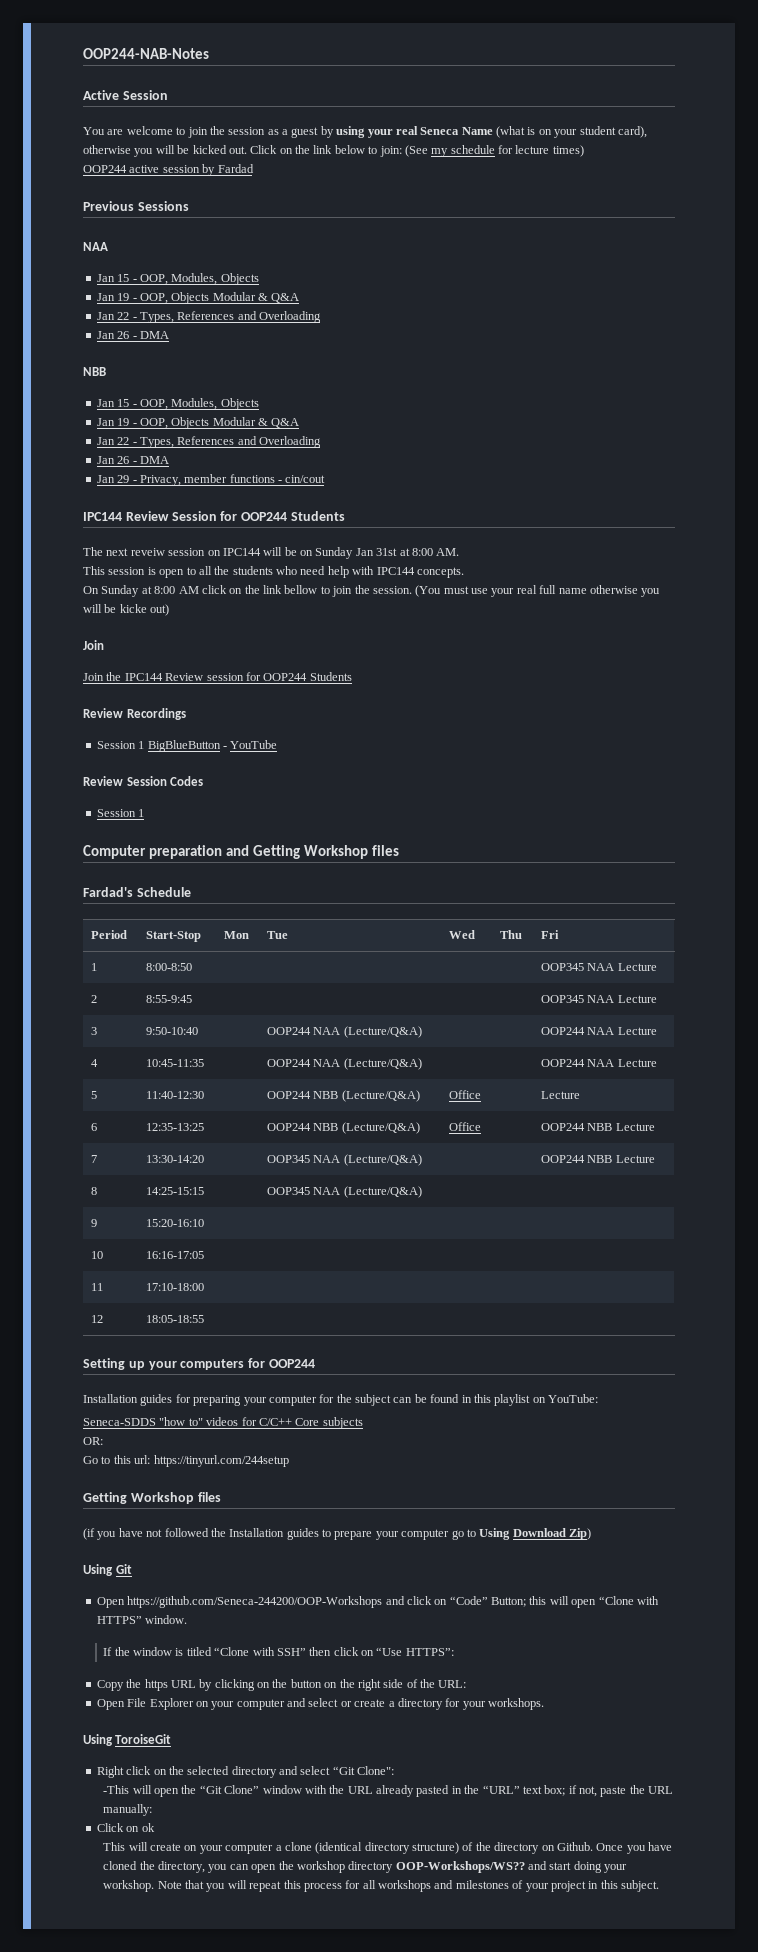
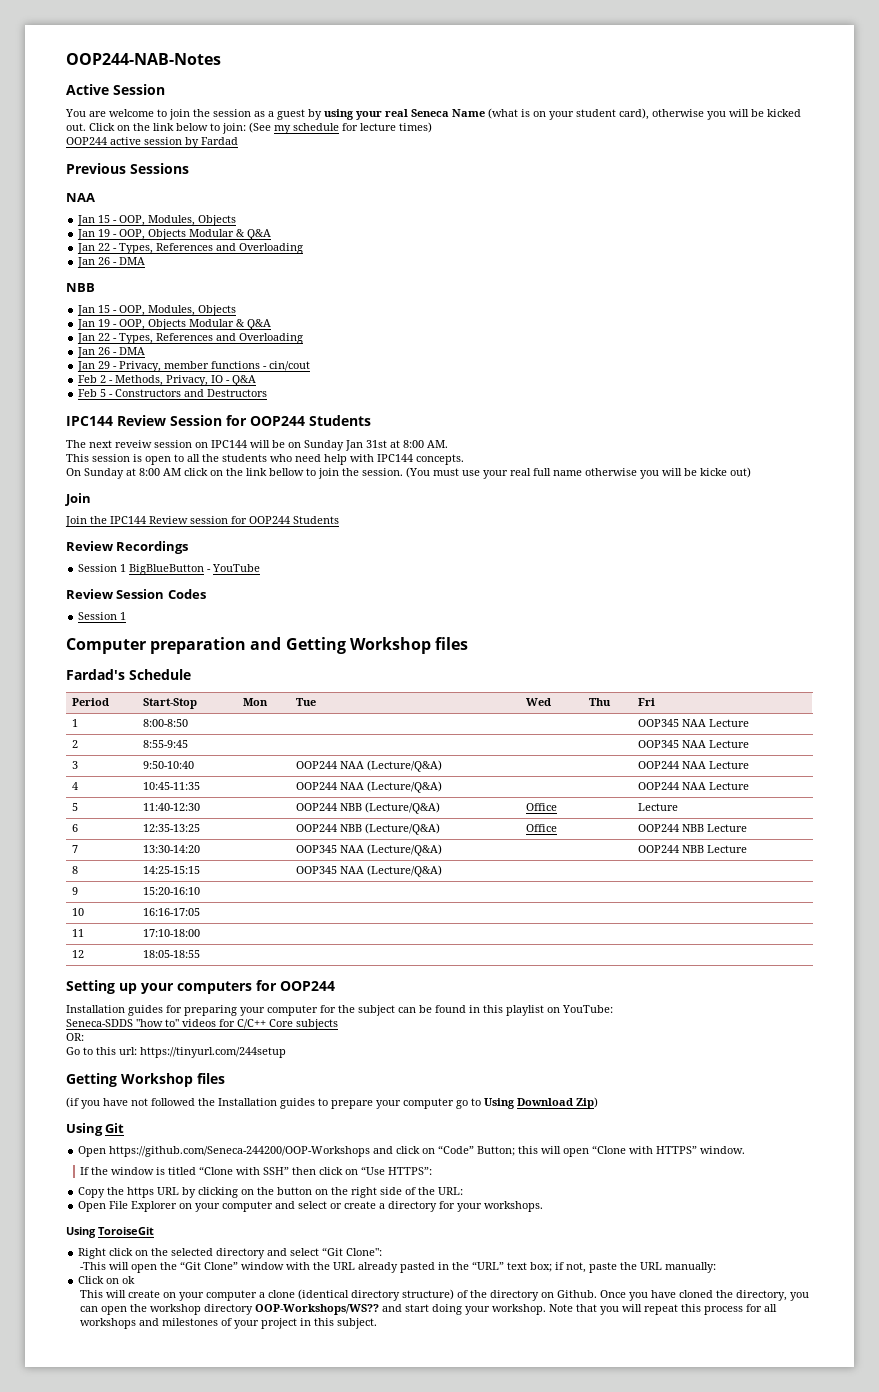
(326, 479) none -> [78,375,257,386] [78,389,268,397] // Feb 2 - Methods, Privacy, IO - Q&A // Feb 5 - Constructors and Destructors

